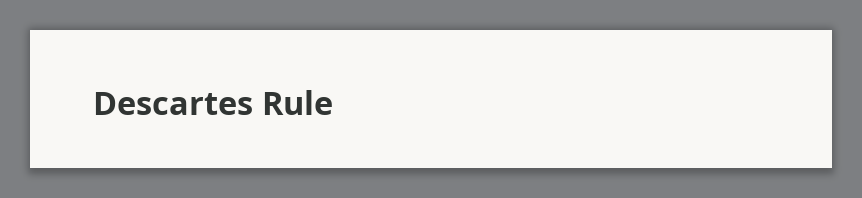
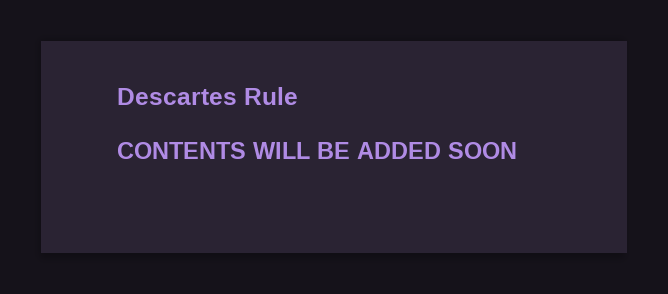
(333, 102) none -> [117,142,517,159] // CONTENTS WILL BE ADDED SOON

